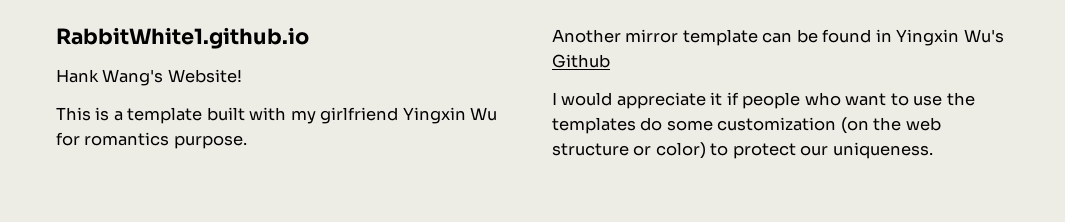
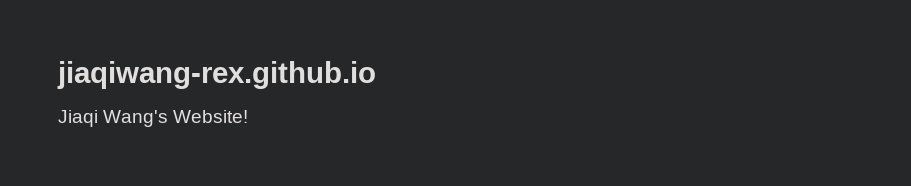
[56,27,309,49] [56,69,99,83] RabbitWhite1.github.io // Hank -> [57,61,376,89] [58,110,98,127] jiaqiwang-rex.github.io // Jiaqi
[56,107,498,124] [56,132,247,149] [552,29,1004,46] [552,54,610,68] [552,92,975,109] [552,117,941,134] [552,142,933,159] // This is a template built with my girlfriend Yingxin Wu for romantics purpose. // Another mirror template can be found in Yingxin Wu's Github // I would appreciate it if people who want to use the templates do some customization (on the web structure or color) to protect our uniqueness. -> (249, 116) none

